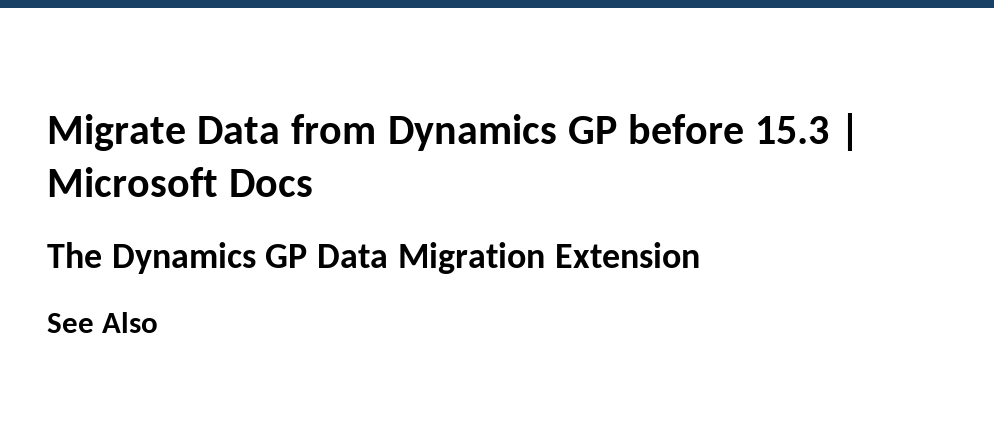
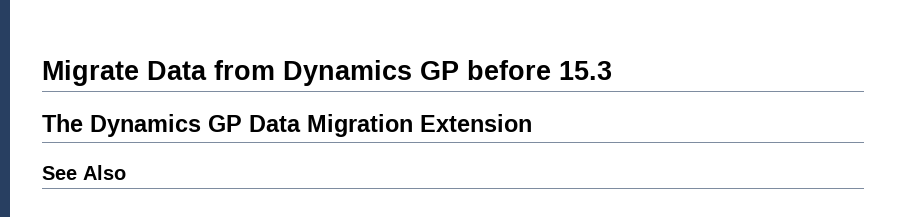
[840,113,861,151] [47,167,314,197] | Microsoft Docs -> (612, 70) none

